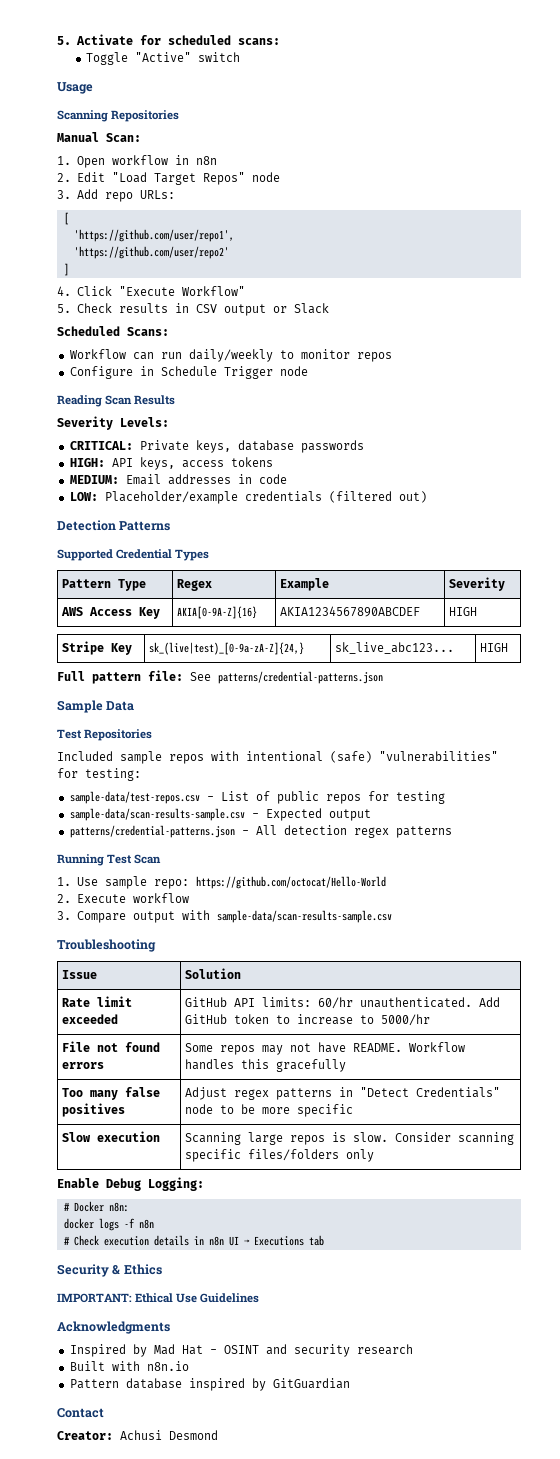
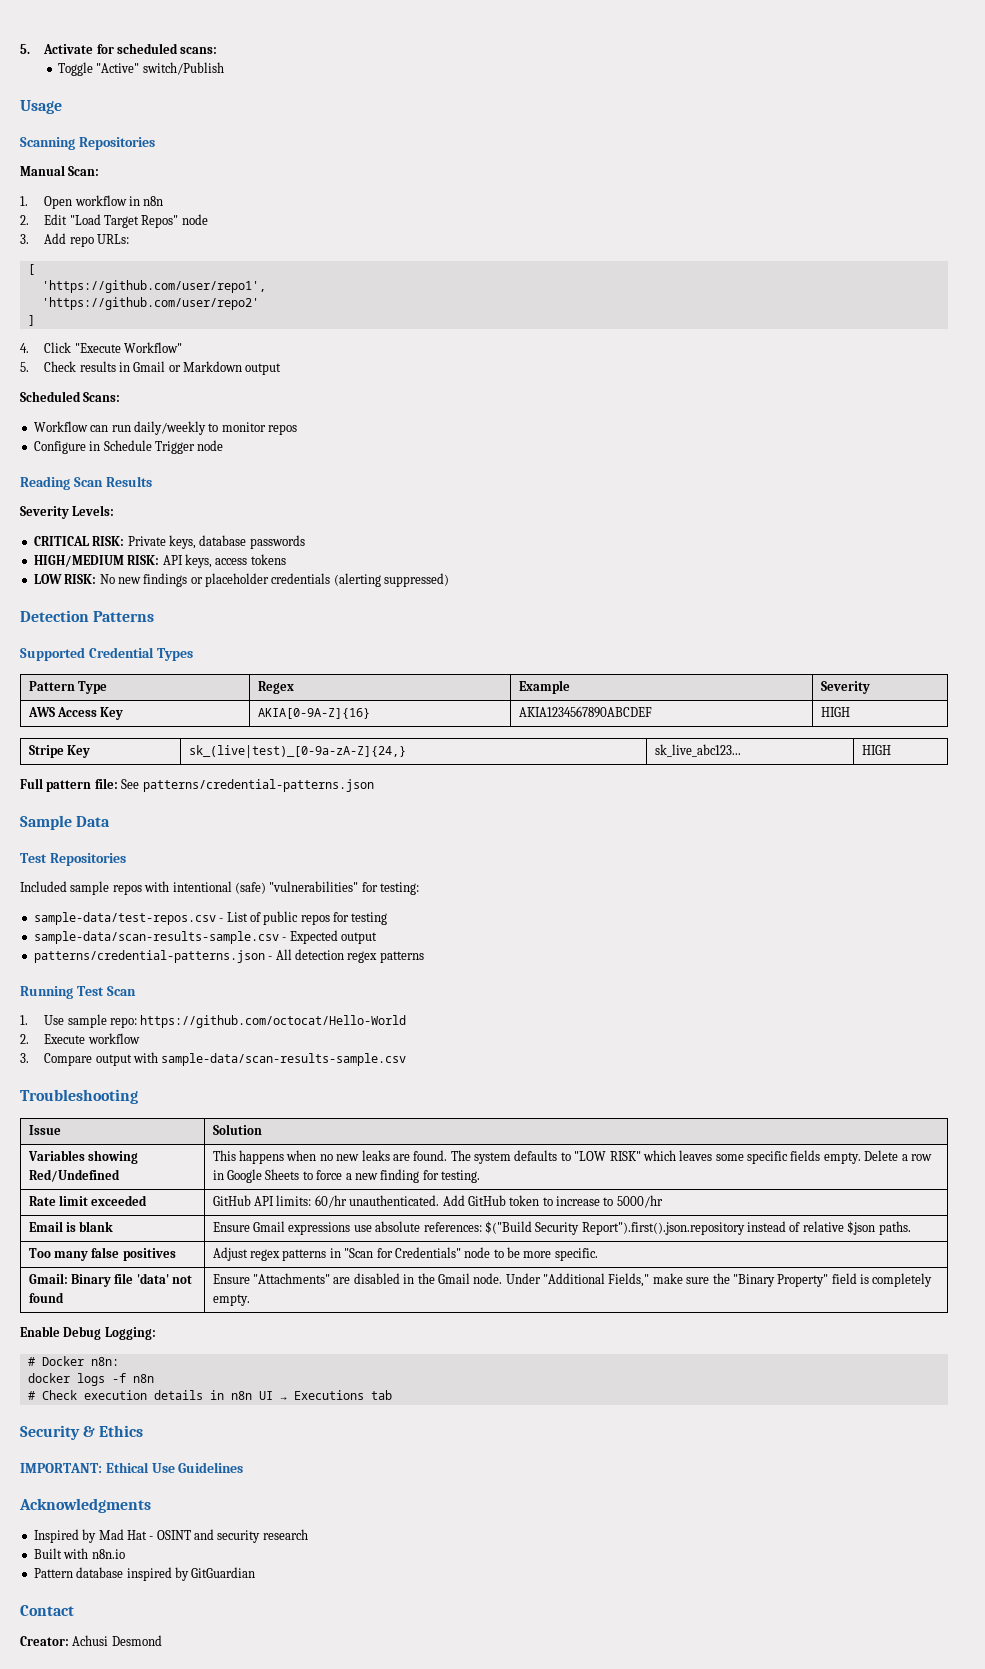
[198,52,241,62] switch -> [142,62,224,75] switch/Publish
[195,303,329,316] CSV output or Slack -> [133,361,282,375] Gmail or Markdown output
[69,441,133,450] CRITICAL: -> [33,536,125,546] CRITICAL RISK:
[69,458,105,467] HIGH: -> [33,555,160,567] HIGH/MEDIUM RISK:
[69,474,287,485] [69,491,427,504] MEDIUM: Email addresses in code // LOW: Placeholder/example credentials (filtered out) -> [33,573,450,587] LOW RISK: No new findings or placeholder credentials (alerting suppressed)
(242, 973) none -> [27,1150,139,1164] [28,1169,120,1182] [212,1150,932,1164] [212,1169,481,1183] // Variables showing Red/Undefined | This happens when no new leaks are found. The system defaults to "LOW RISK" which leaves some specific fields empty. Delete a row in Google Sheets to force a new finding for testing.
[62,1041,161,1052] [62,1062,105,1069] [185,1042,466,1055] [185,1059,347,1072] File not found errors | Some repos may not have README. Workflow handles this gracefully -> [28,1221,114,1232] [212,1221,911,1235] Email is blank | Ensure Gmail expressions use absolute references: $("Build Security Report").first().json.repository instead of relative $json paths.
[360,1087,410,1097] "Detect -> [344,1248,393,1258] "Scan for
[297,1104,354,1117] [62,1131,161,1142] [185,1132,515,1145] [185,1149,375,1162] specific // Slow execution | Scanning large repos is slow. Consider scanning specific files/folders only -> [554,1248,598,1261] [28,1273,193,1287] [28,1292,64,1303] [212,1273,933,1287] [212,1294,250,1306] specific. // Gmail: Binary file 'data' not found | Ensure "Attachments" are disabled in the Gmail node. Under "Additional Fields," make sure the "Binary Property" field is completely empty.

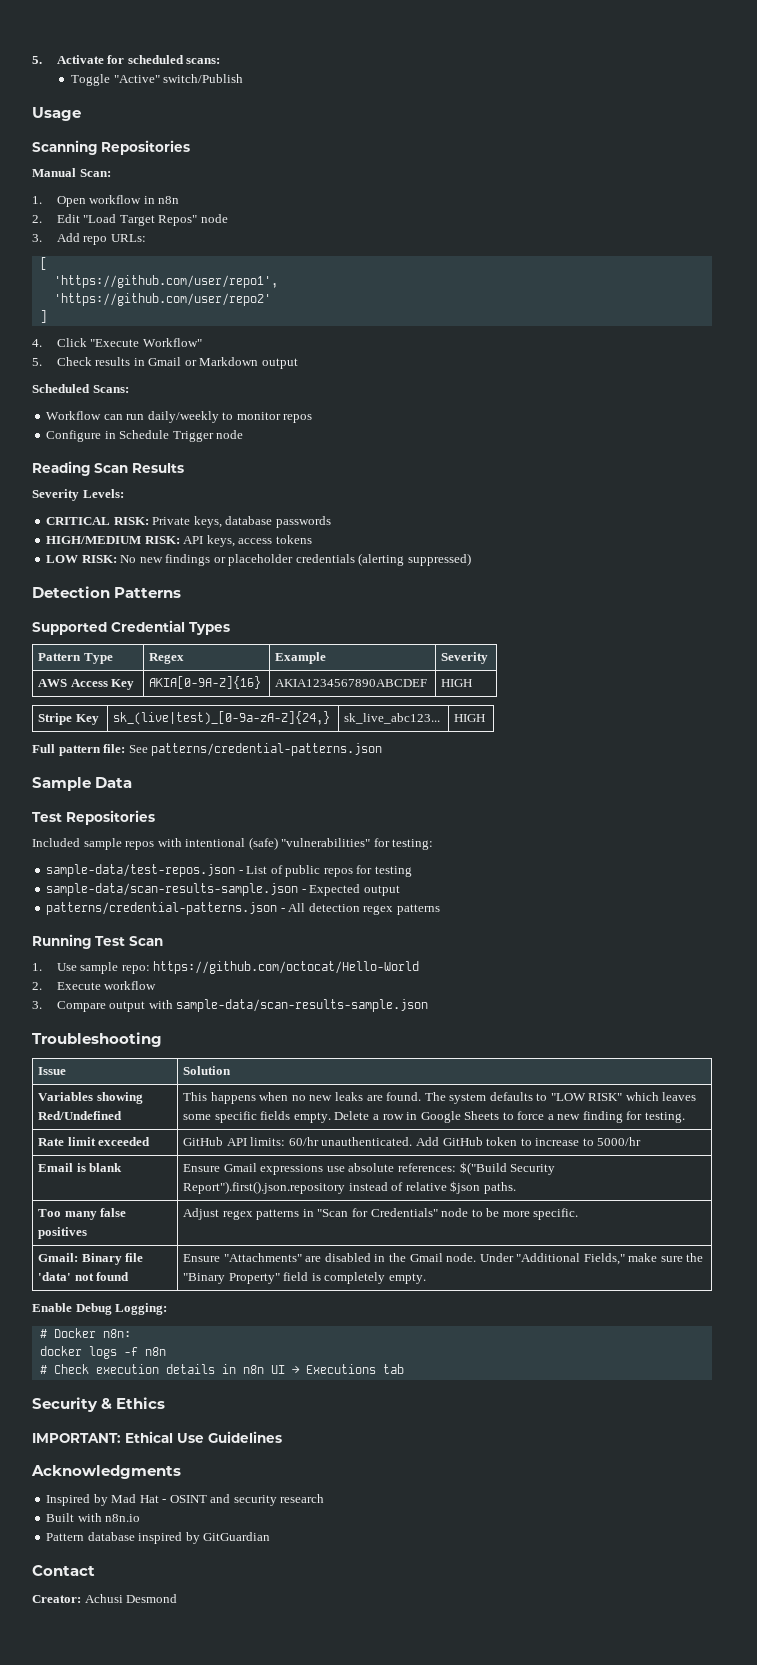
[33,912,216,925] sample-data/test-repos.csv -> [46,864,236,877] sample-data/test-repos.json
[33,931,279,944] sample-data/scan-results-sample.csv -> [46,883,299,896] sample-data/scan-results-sample.json
[161,1053,407,1066] sample-data/scan-results-sample.csv -> [176,999,429,1012] sample-data/scan-results-sample.json

